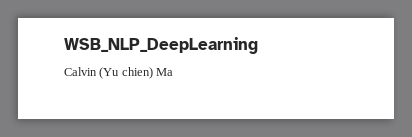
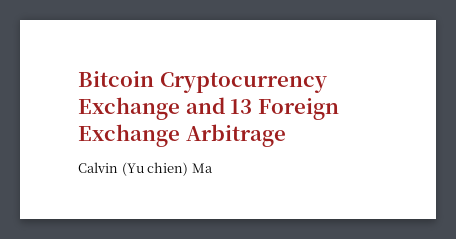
[64,37,258,54] WSB_NLP_DeepLearning -> [78,71,327,93] [78,97,339,120] [78,124,286,147] Bitcoin Cryptocurrency Exchange and 13 Foreign Exchange Arbitrage

